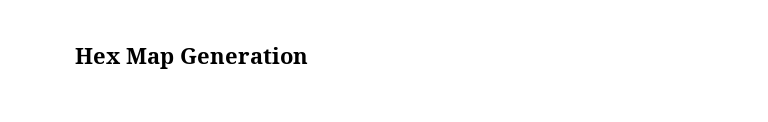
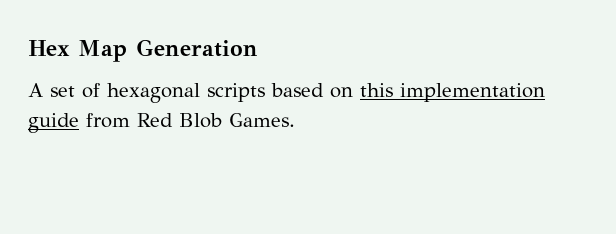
(308, 55) none -> [28,83,545,103] [28,113,295,133] // A set of hexagonal scripts based on this implementation guide from Red Blob Games.

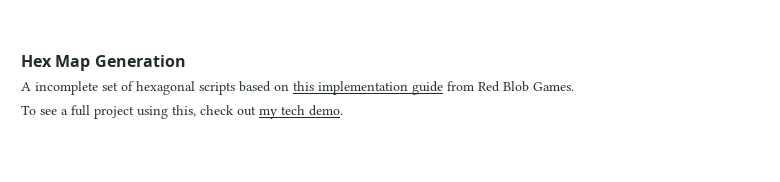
(43, 90) none -> [35,81,98,95] incomplete
(295, 120) none -> [21,105,343,119] // To see a full project using this, check out my tech demo.

